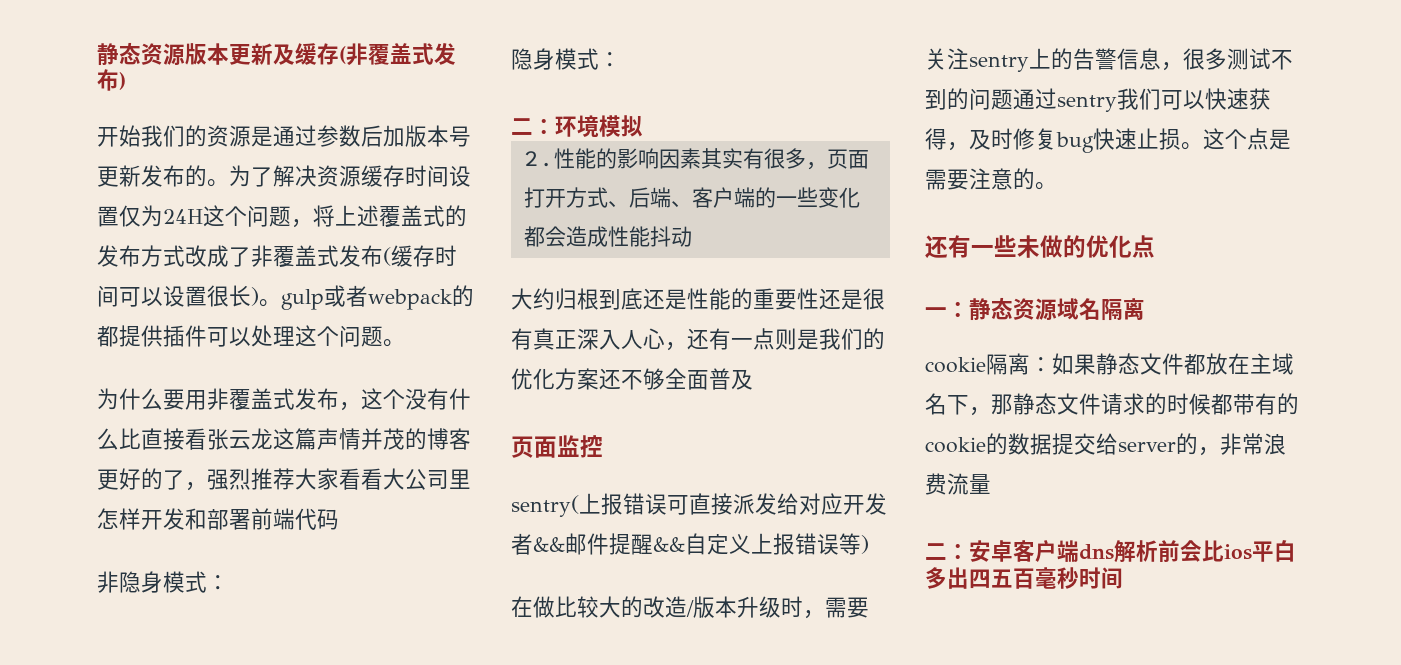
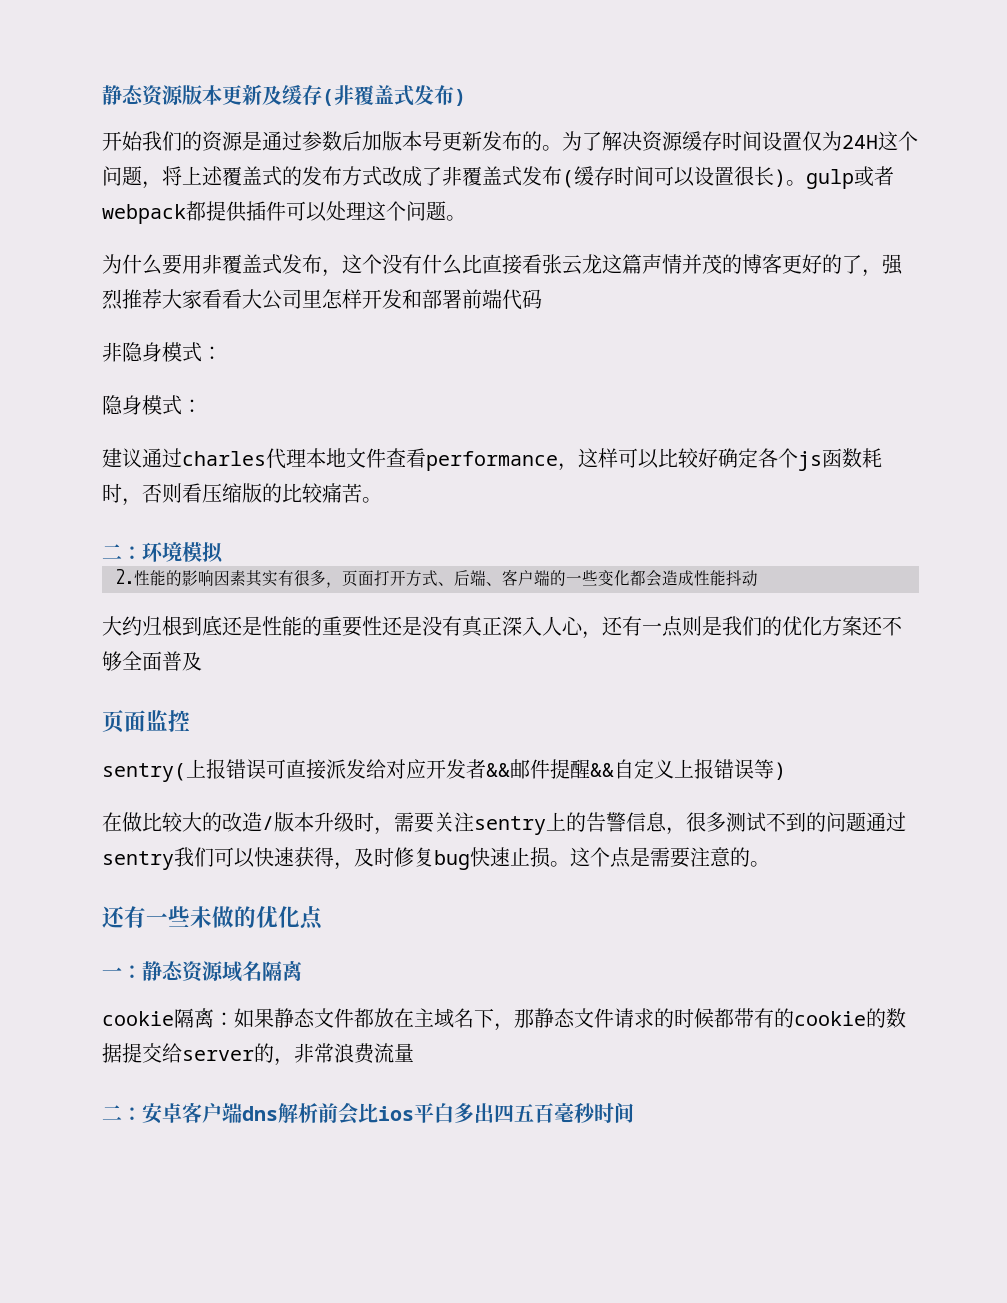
[452,285,474,307] 的 -> (186, 214) none
(621, 59) none -> [102,448,882,471] [102,483,382,506] // 建议通过charles代理本地文件查看performance，这样可以比较好确定各个js函数耗时，否则看压缩版的比较痛苦。
[863,288,885,310] 很 -> [422,616,442,636] 没

